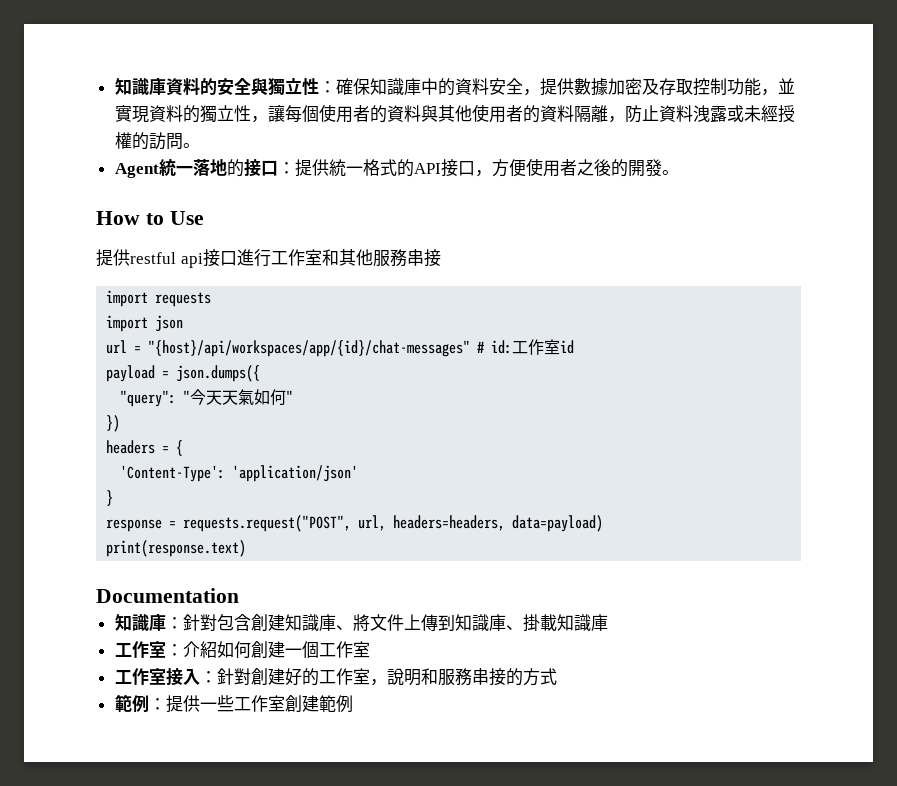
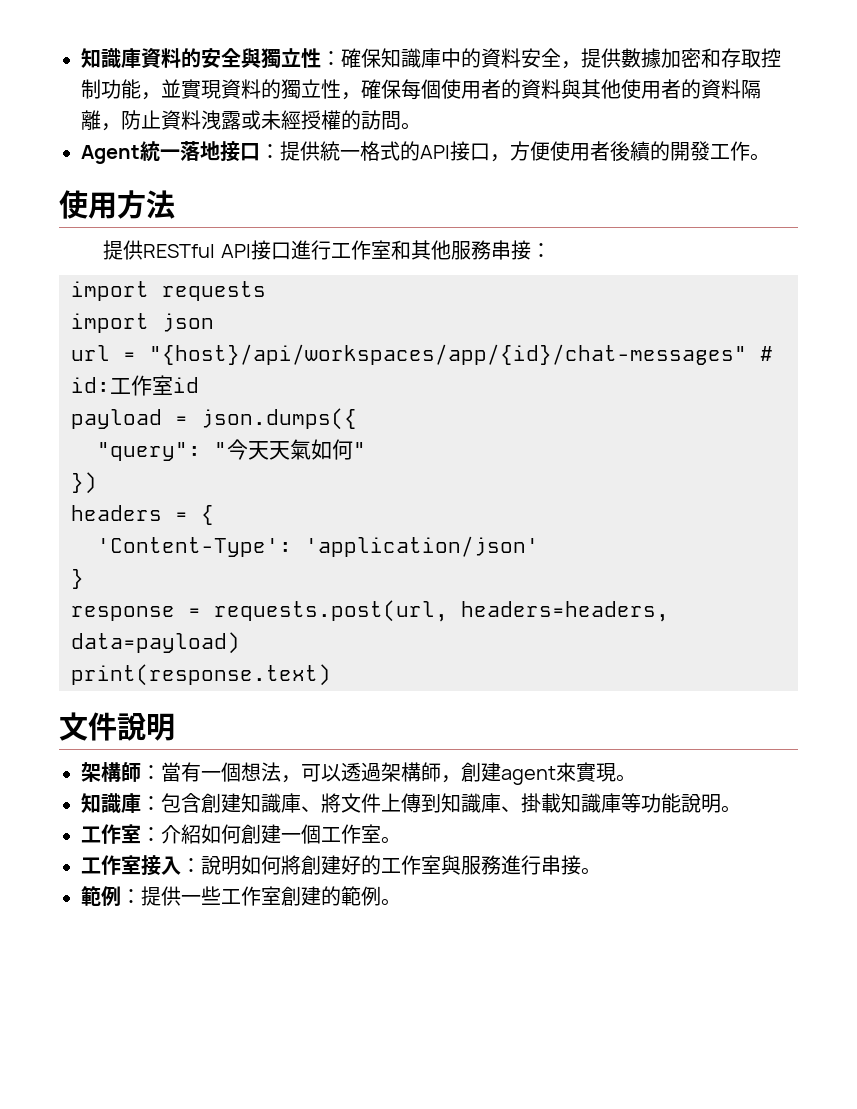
[641,78,659,95] 及 -> [701,48,721,68] 和
[267,105,285,122] 讓 -> [361,79,401,99] 確保
[226,159,244,177] 的 -> (220, 151) none
[576,159,679,177] [96,211,204,225] [96,249,203,268] 之後的開發。 // How to Use // 提供restful api -> [610,141,770,161] [59,190,175,219] [103,240,251,260] 後續的開發工作。 // 使用方法 // 提供RESTful API
(441, 258) none -> [530,243,551,258] ：
[183,515,387,532] requests.request("POST", url, -> [214,600,448,622] requests.post(url,
[96,588,239,603] Documentation -> [59,712,175,741] [81,762,636,785] 文件說明 // 架構師：當有一個想法，可以透過架構師，創建agent來實現。
[182,614,217,631] 針對 -> (161, 803) none
(608, 622) none -> [621,793,741,813] 等功能說明。
(370, 649) none -> [381,836,401,844] 。
[216,668,251,685] 針對 -> [201,855,301,875] 說明如何將
[369,668,557,686] ，說明和服務串接的方式 -> [441,855,601,875] 與服務進行串接。
[318,695,353,713] 範例 -> [321,886,401,906] 的範例。

